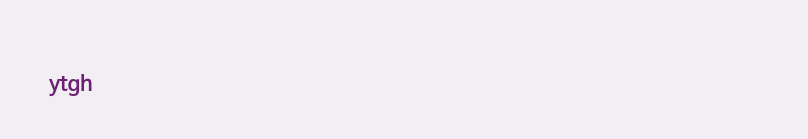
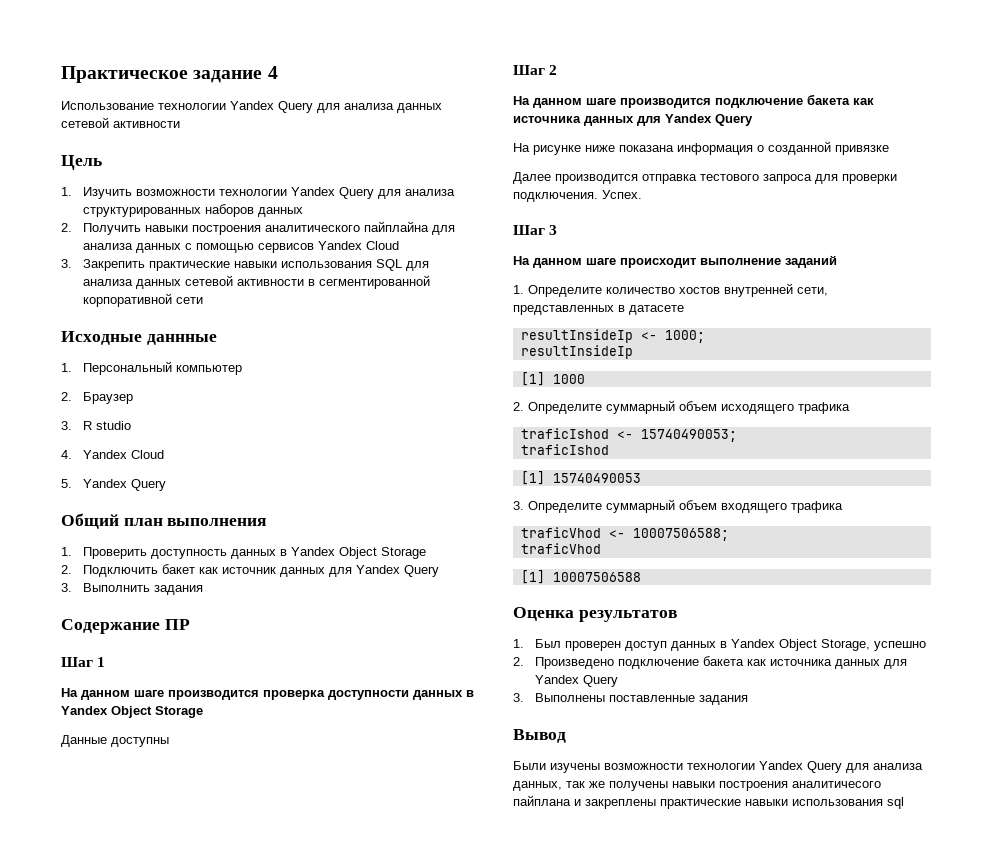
[48,74,92,97] ytgh -> [61,66,278,83] [61,101,442,113] [61,117,180,128] [61,155,102,170] [61,187,456,199] [83,204,304,217] [61,221,456,235] [83,241,400,253] [61,259,430,271] [83,275,431,289] [83,293,204,307] [61,331,217,345] [61,361,243,375] [61,392,134,404] [61,421,132,430] [61,450,165,459] [61,479,167,491] [61,513,267,529] [61,547,427,559] [61,564,440,577] [61,583,204,595] [61,619,190,634] [61,657,106,667] [61,688,474,700] [61,706,203,718] [61,735,169,747] [513,65,558,75] [513,94,874,108] [513,114,753,126] [513,141,889,155] [513,172,897,184] [513,190,642,202] [513,225,558,235] [513,255,837,268] [513,283,828,297] [513,305,684,315] [520,329,705,343] [520,345,633,359] [520,372,585,386] [513,400,850,414] [520,428,737,442] [520,444,609,455] [520,471,641,485] [513,499,843,513] [520,527,729,541] [520,543,601,554] [520,570,641,584] [513,607,677,622] [513,639,927,651] [513,656,908,669] [535,675,619,687] [513,693,749,705] [513,729,566,743] [513,761,923,773] [513,781,881,791] [513,795,904,809] Практическое задание 4 // Использование технологии Yandex Query для анализа данных сетевой активности // Цель // 1. Изучить возможности технологии Yandex Query для анализа структурированных наборов данных // 2. Получить навыки построения аналитического пайплайна для анализа данных с помощью сервисов Yandex Cloud // 3. Закрепить практические навыки использования SQL для анализа данных сетевой активности в сегментированной корпоративной сети // Исходные даннные // 1. Персональный компьютер // 2. Браузер // 3. R studio // 4. Yandex Cloud // 5. Yandex Query // Общий план выполнения // 1. Проверить доступность данных в Yandex Object Storage // 2. Подключить бакет как источник данных для Yandex Query // 3. Выполнить задания // Содержание ПР // Шаг 1 // На данном шаге производится проверка доступности данных в Yandex Object Storage // Данные доступны // Шаг 2 // На данном шаге производится подключение бакета как источника данных для Yandex Query // На рисунке ниже показана информация о созданной привязке // Далее производится отправка тестового запроса для проверки подключения. Успех. // Шаг 3 // На данном шаге происходит выполнение заданий // 1. Определите количество хостов внутренней сети, представленных в датасете // resultInsideIp <- 1000; // resultInsideIp // [1] 1000 // 2. Определите суммарный объем исходящего трафика // traficIshod <- 15740490053; // traficIshod // [1] 15740490053 // 3. Определите суммарный объем входящего трафика // traficVhod <- 10007506588; // traficVhod // [1] 10007506588 // Оценка результатов // 1. Был проверен доступ данных в Yandex Object Storage, успешно // 2. Произведено подключение бакета как источника данных для Yandex Query // 3. Выполнены поставленные задания // Вывод // Были изучены возможности технологии Yandex Query для анализа данных, так же получены навыки построения аналитичесого пайплана и закреплены практические навыки использования sql

